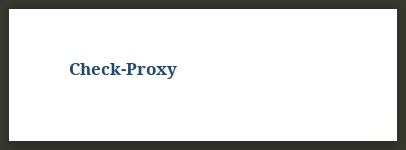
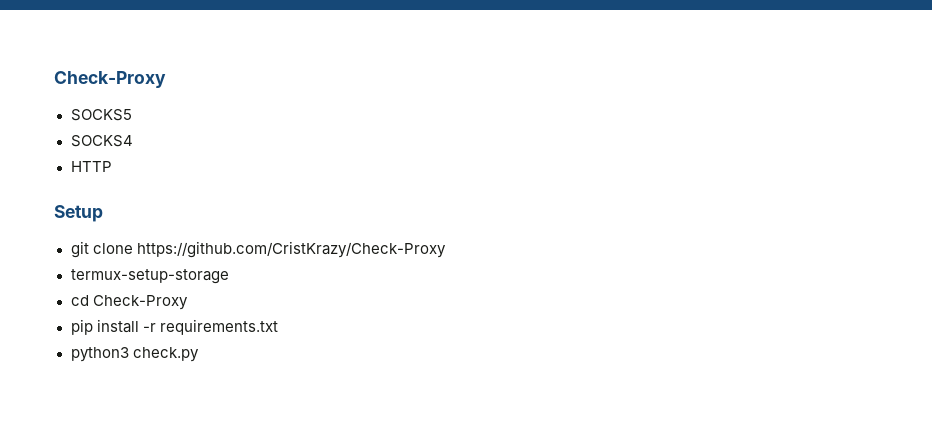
[69,63,177,79] Check-Proxy -> [54,71,166,88] [70,109,132,121] [70,135,133,147] [70,161,112,172] [54,205,103,222] [70,241,446,258] [70,269,229,284] [70,295,188,310] [70,319,278,335] [70,347,199,362] Check-Proxy // SOCKS5 // SOCKS4 // HTTP // Setup // git clone https://github.com/CristKrazy/Check-Proxy // termux-setup-storage // cd Check-Proxy // pip install -r requirements.txt // python3 check.py

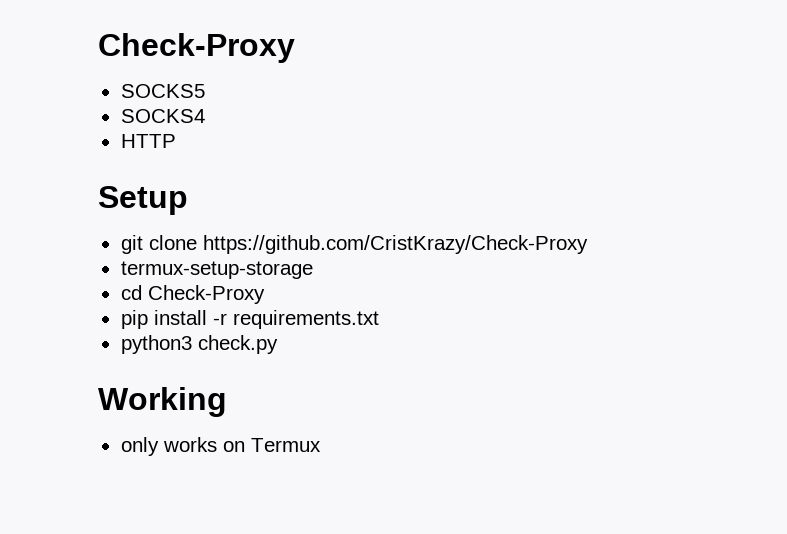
(199, 354) none -> [98,387,227,417] [120,437,321,456] // Working // only works on Termux

